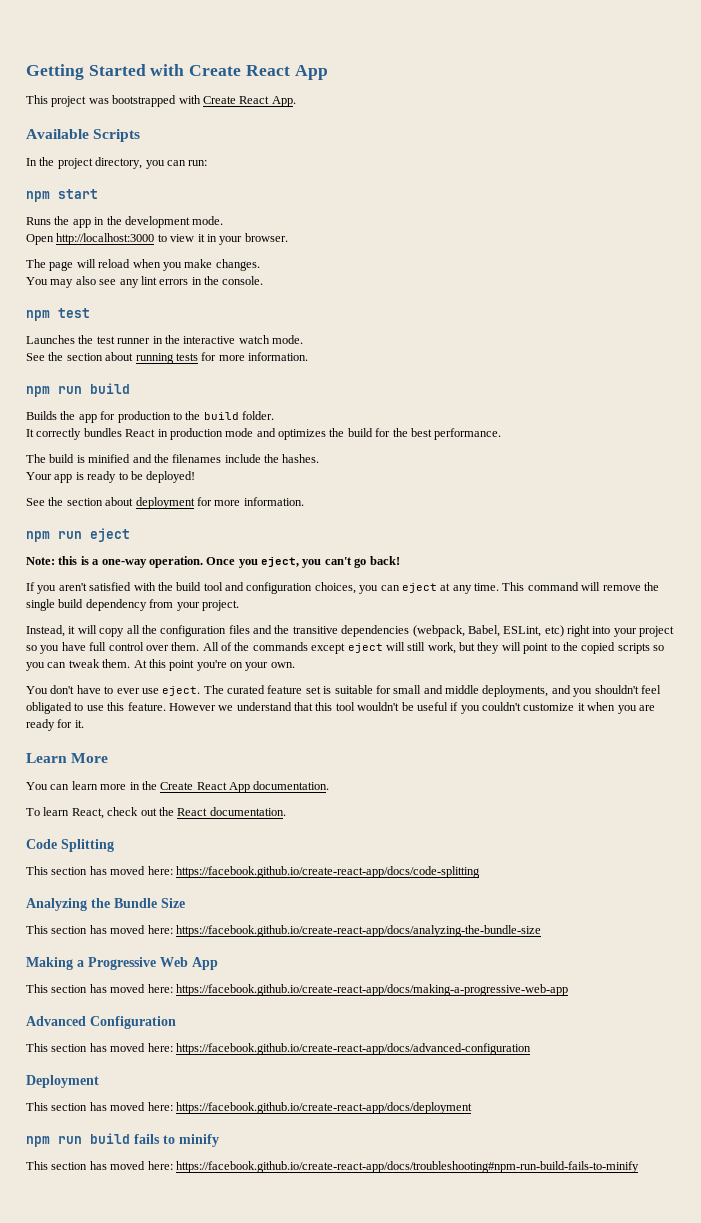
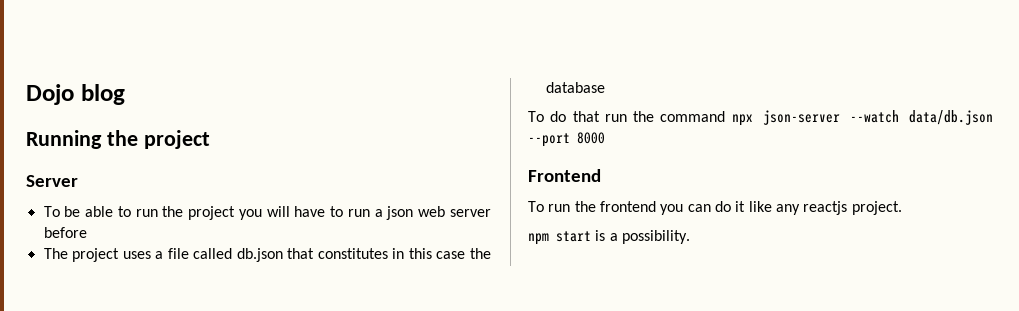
[26,64,328,80] [26,95,296,107] [26,129,141,142] [26,157,208,169] [26,189,98,202] [26,216,224,228] [26,233,288,245] [26,259,260,271] [26,276,264,288] [26,308,90,321] [26,335,303,344] [26,352,308,364] [26,383,130,397] [26,411,274,423] [26,428,502,440] [26,454,320,463] [26,471,196,483] [26,497,304,509] [26,528,130,542] [26,556,400,568] [26,582,659,594] [26,599,239,611] [26,625,675,637] [26,642,664,654] [26,659,295,671] [26,685,661,697] [26,702,655,714] [26,719,84,731] [26,753,109,763] [26,781,330,793] [26,807,286,819] [26,839,114,852] [26,866,480,878] [26,898,185,911] [26,925,541,937] [26,957,218,970] [26,984,568,996] [26,1016,176,1029] [26,1043,531,1055] [26,1075,99,1088] [26,1102,472,1114] [26,1133,219,1147] [26,1161,639,1173] Getting Started with Create React App // This project was bootstrapped with Create React App. // Available Scripts // In the project directory, you can run: // npm start // Runs the app in the development mode. // Open http://localhost:3000 to view it in your browser. // The page will reload when you make changes. // You may also see any lint errors in the console. // npm test // Launches the test runner in the interactive watch mode. // See the section about running tests for more information. // npm run build // Builds the app for production to the build folder. // It correctly bundles React in production mode and optimizes the build for the best performance. // The build is minified and the filenames include the hashes. // Your app is ready to be deployed! // See the section about deployment for more information. // npm run eject // Note: this is a one-way operation. Once you eject, you can't go back! // If you aren't satisfied with the build tool and configuration choices, you can eject at any time. This command will remove the single build dependency from your project. // Instead, it will copy all the configuration files and the transitive dependencies (webpack, Babel, ESLint, etc) right into your project so you have full control over them. All of the commands except eject will still work, but they will point to the copied scripts so you can tweak them. At this point you're on your own. // You don't have to ever use eject. The curated feature set is suitable for small and middle deployments, and you shouldn't feel obligated to use this feature. However we understand that this tool wouldn't be useful if you couldn't customize it when you are ready for it. // Learn More // You can learn more in the Create React App documentation. // To learn React, check out the React documentation. // Code Splitting // This section has moved here: https://facebook.github.io/create-react-app/docs/code-splitting // Analyzing the Bundle Size // This section has moved here: https://facebook.github.io/create-react-app/docs/analyzing-the-bundle-size // Making a Progressive Web App // This section has moved here: https://facebook.github.io/create-react-app/docs/making-a-progressive-web-app // Advanced Configuration // This section has moved here: https://facebook.github.io/create-react-app/docs/advanced-configuration // Deployment // This section has moved here: https://facebook.github.io/create-react-app/docs/deployment // npm run build fails to minify // This section has moved here: https://facebook.github.io/create-react-app/docs/troubleshooting#npm-run-build-fails-to-minify -> [26,84,125,105] [26,130,210,149] [26,175,78,187] [43,206,491,220] [43,227,87,238] [43,248,492,262] [545,82,605,93] [528,110,993,126] [528,132,605,147] [528,169,601,182] [528,201,902,215] [528,230,690,245] Dojo blog // Running the project // Server // To be able to run the project you will have to run a json web server before // The project uses a file called db.json that constitutes in this case the database // To do that run the command npx json-server --watch data/db.json --port 8000 // Frontend // To run the frontend you can do it like any reactjs project. // npm start is a possibility.

